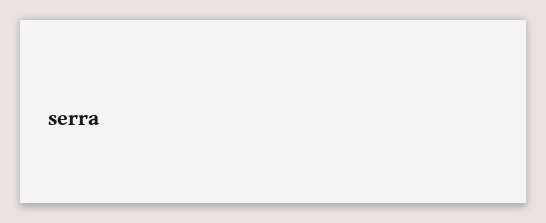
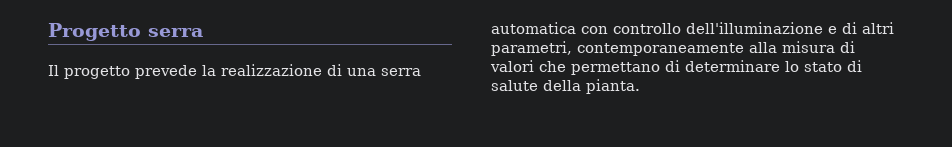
[48,115,100,125] serra -> [48,23,203,41] [48,64,421,79] [491,22,894,34] [491,41,855,56] [490,60,862,75] [491,79,640,94] Progetto serra // Il progetto prevede la realizzazione di una serra automatica con controllo dell'illuminazione e di altri parametri, contemporaneamente alla misura di valori che permettano di determinare lo stato di salute della pianta.

